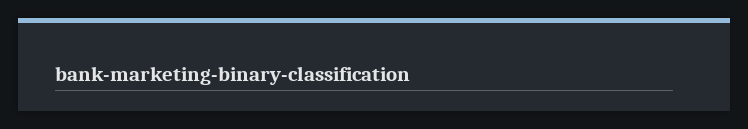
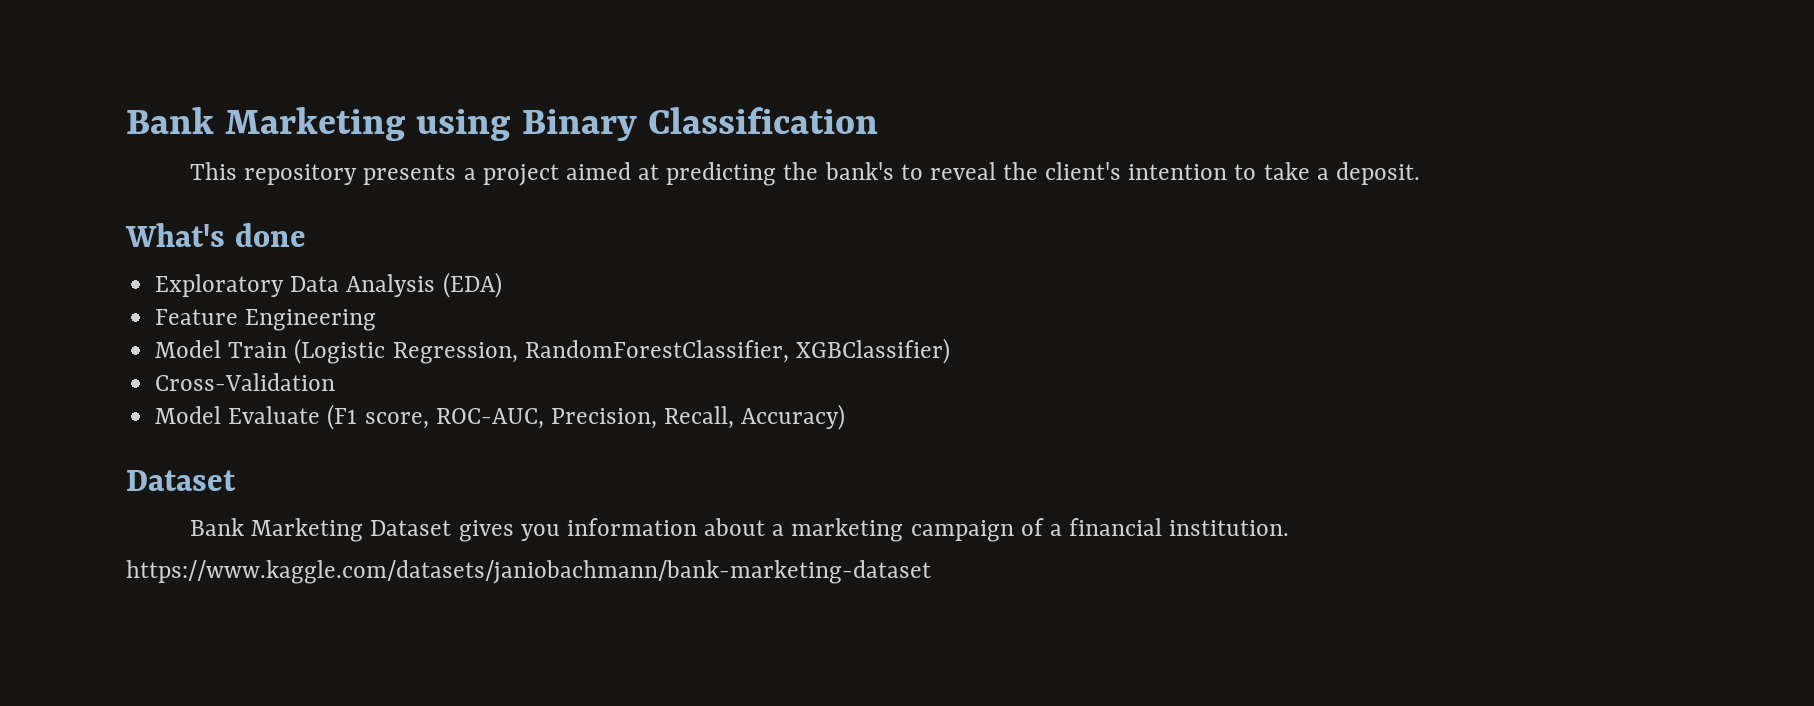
[55,66,410,85] bank-marketing-binary-classification -> [126,107,878,141] [190,162,1420,186] [125,223,306,247] [155,272,502,298] [155,309,377,331] [155,338,950,364] [155,373,336,391] [155,404,846,430] [126,470,236,491] [190,518,1290,542] [126,560,931,584] Bank Marketing using Binary Classification // This repository presents a project aimed at predicting the bank's to reveal the client's intention to take a deposit. // What's done // Exploratory Data Analysis (EDA) // Feature Engineering // Model Train (Logistic Regression, RandomForestClassifier, XGBClassifier) // Cross-Validation // Model Evaluate (F1 score, ROC-AUC, Precision, Recall, Accuracy) // Dataset // Bank Marketing Dataset gives you information about a marketing campaign of a financial institution. // https://www.kaggle.com/datasets/janiobachmann/bank-marketing-dataset

